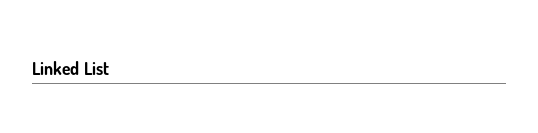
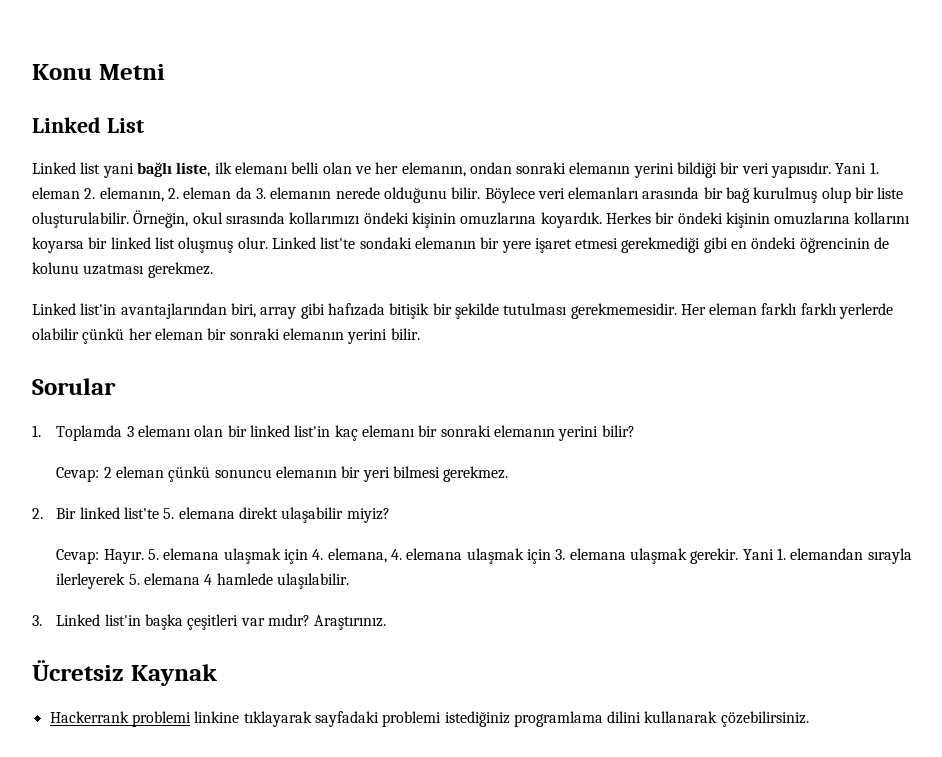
(32, 68) none -> [32,64,165,80] Konu Metni //
(109, 68) none -> [32,162,879,178] [32,187,904,203] [32,210,911,228] [32,237,890,253] [32,262,213,278] [32,303,894,319] [32,328,420,344] [32,378,116,395] [32,425,635,441] [56,466,509,482] [32,507,390,523] [56,548,912,564] [56,573,350,589] [32,614,387,630] [32,660,217,686] [49,711,809,727] // Linked list yani bağlı liste, ilk elemanı belli olan ve her elemanın, ondan sonraki elemanın yerini bildiği bir veri yapısıdır. Yani 1. eleman 2. elemanın, 2. eleman da 3. elemanın nerede olduğunu bilir. Böylece veri elemanları arasında bir bağ kurulmuş olup bir liste oluşturulabilir. Örneğin, okul sırasında kollarımızı öndeki kişinin omuzlarına koyardık. Herkes bir öndeki kişinin omuzlarına kollarını koyarsa bir linked list oluşmuş olur. Linked list'te sondaki elemanın bir yere işaret etmesi gerekmediği gibi en öndeki öğrencinin de kolunu uzatması gerekmez. // Linked list'in avantajlarından biri, array gibi hafızada bitişik bir şekilde tutulması gerekmemesidir. Her eleman farklı farklı yerlerde olabilir çünkü her eleman bir sonraki elemanın yerini bilir. // Sorular // 1. Toplamda 3 elemanı olan bir linked list'in kaç elemanı bir sonraki elemanın yerini bilir? // Cevap: 2 eleman çünkü sonuncu elemanın bir yeri bilmesi gerekmez. // 2. Bir linked list'te 5. elemana direkt ulaşabilir miyiz? // Cevap: Hayır. 5. elemana ulaşmak için 4. elemana, 4. elemana ulaşmak için 3. elemana ulaşmak gerekir. Yani 1. elemandan sırayla ilerleyerek 5. elemana 4 hamlede ulaşılabilir. // 3. Linked list'in başka çeşitleri var mıdır? Araştırınız. // Ücretsiz Kaynak // Hackerrank problemi linkine tıklayarak sayfadaki problemi istediğiniz programlama dilini kullanarak çözebilirsiniz.

